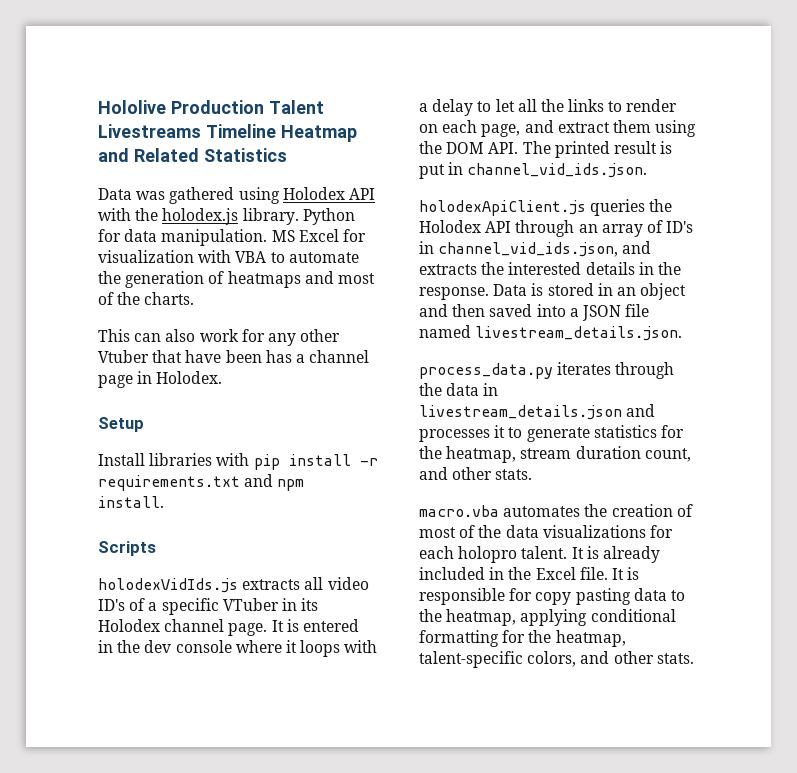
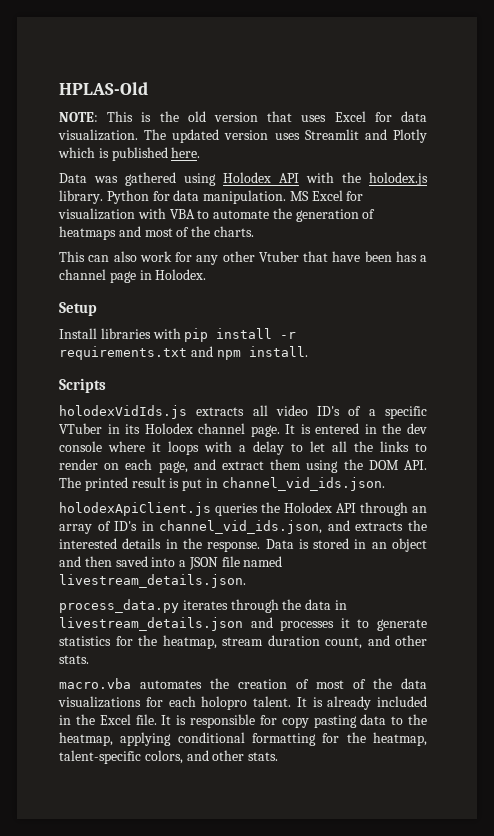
[98,100,324,114] [98,124,357,142] [98,148,287,162] Hololive Production Talent Livestreams Timeline Heatmap and Related Statistics -> [59,82,148,95] [59,111,427,122] [58,129,427,143] [58,147,201,161] HPLAS-Old // NOTE: This is the old version that uses Excel for data visualization. The updated version uses Streamlit and Plotly which is published here.

